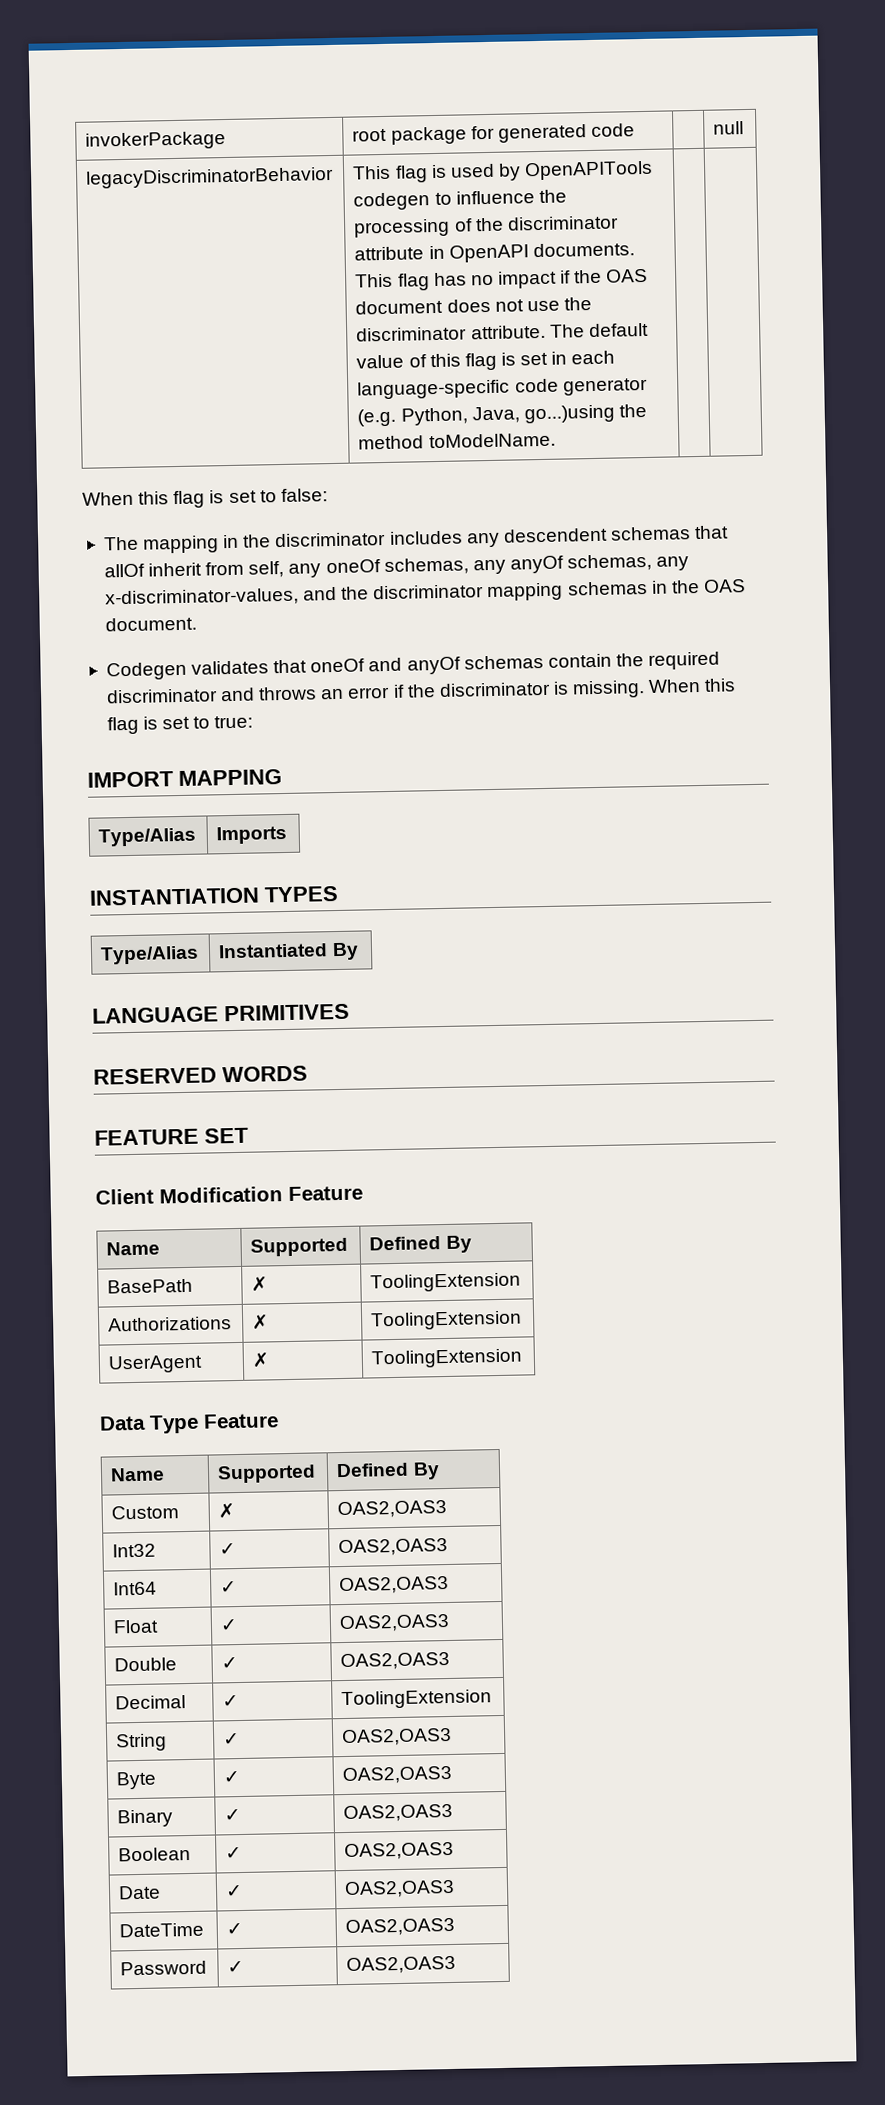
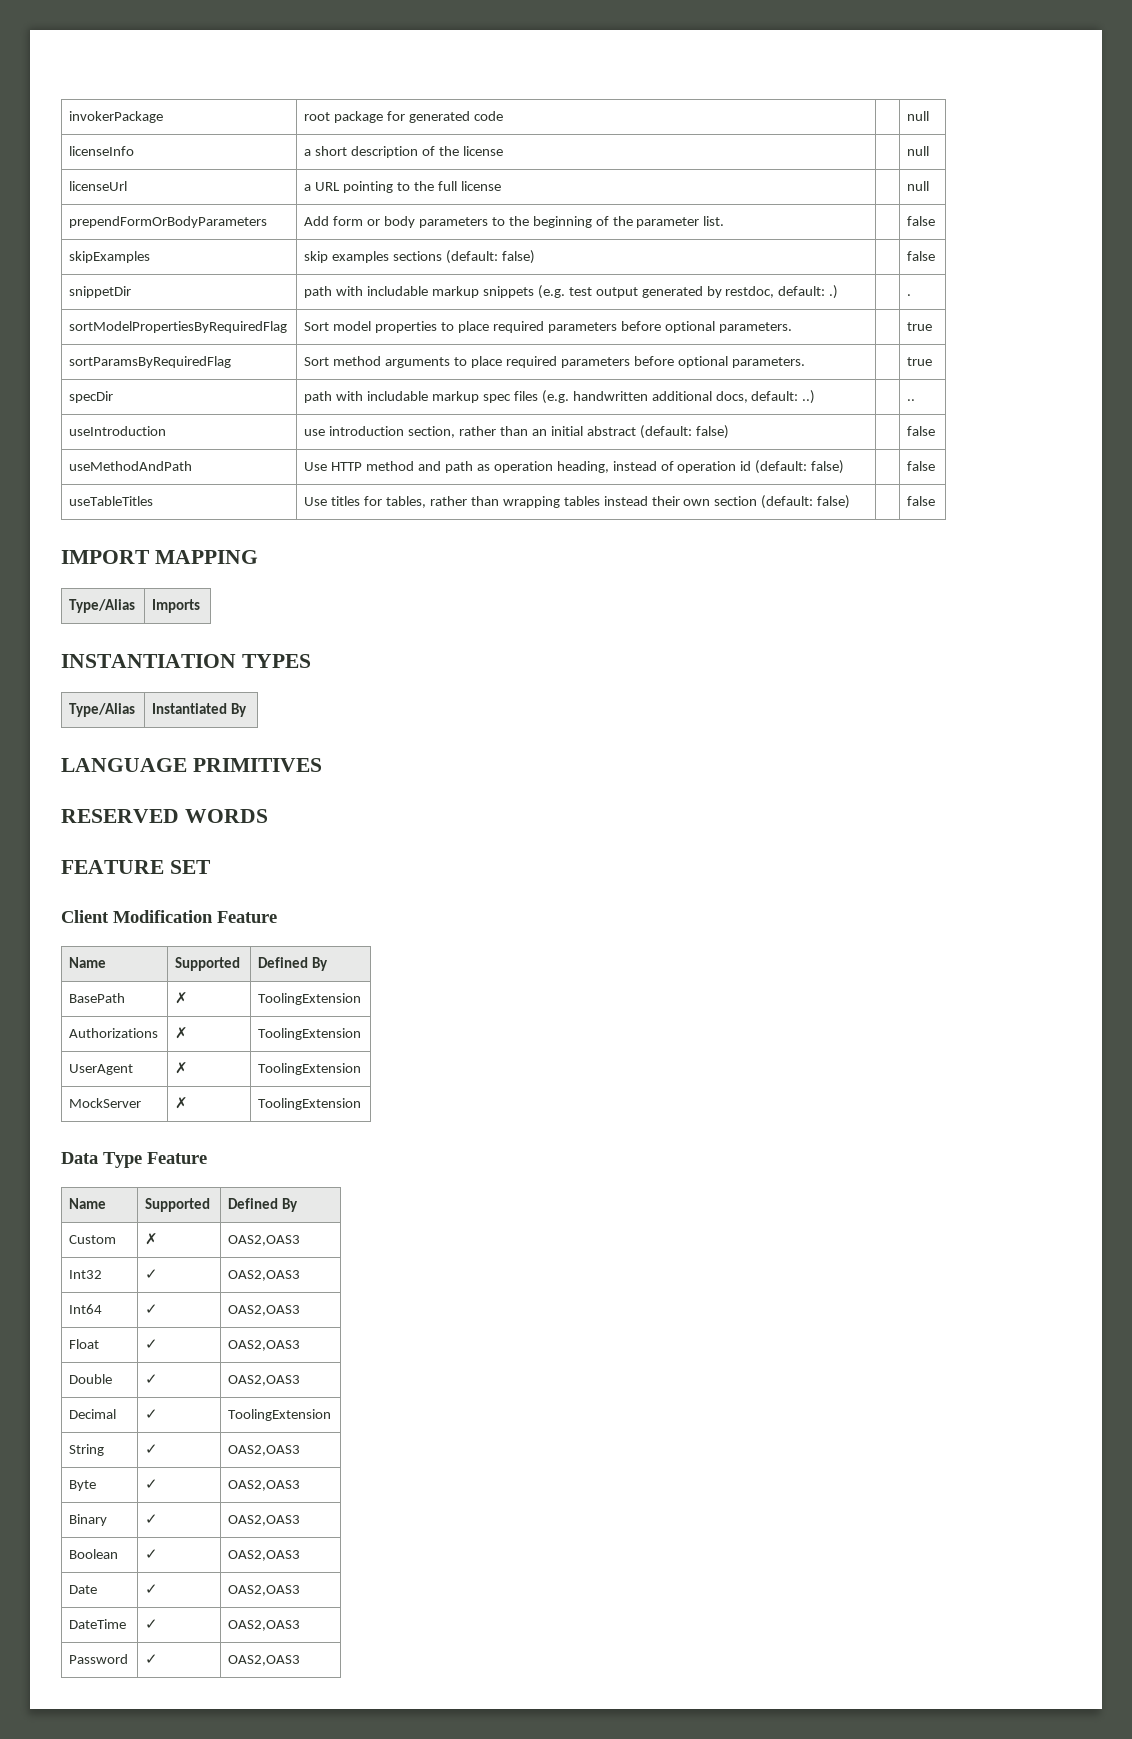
[86,166,335,189] [352,160,654,183] [353,189,567,211] [354,215,619,238] [354,242,635,263] [355,268,649,291] [355,296,593,315] [356,322,649,342] [356,350,616,371] [357,377,648,400] [357,403,648,427] [358,432,556,450] [82,488,328,509] [103,525,730,554] [103,553,690,578] [104,579,746,608] [104,616,197,632] [105,651,721,681] [105,678,737,704] [106,715,254,735] legacyDiscriminatorBehavior | This flag is used by OpenAPITools codegen to influence the processing of the discriminator attribute in OpenAPI documents. This flag has no impact if the OAS document does not use the discriminator attribute. The default value of this flag is set in each language-specific code generator (e.g. Python, Java, go...)using the method toModelName. | | // When this flag is set to false: // The mapping in the discriminator includes any descendent schemas that allOf inherit from self, any oneOf schemas, any anyOf schemas, any x-discriminator-values, and the discriminator mapping schemas in the OAS document. // Codegen validates that oneOf and anyOf schemas contain the required discriminator and throws an error if the discriminator is missing. When this flag is set to true: -> [69,146,135,156] [304,146,503,158] [907,146,930,156] [69,181,128,191] [304,181,501,193] [907,181,930,191] [69,216,268,228] [304,216,725,228] [907,216,936,226] [69,251,151,263] [304,250,535,264] [907,251,936,261] [69,286,132,298] [304,285,839,299] [907,294,912,296] [69,321,288,333] [304,321,792,333] [907,322,933,331] [69,356,232,368] [304,356,805,368] [907,357,933,366] [69,391,114,403] [304,390,816,404] [907,399,916,401] [69,426,167,436] [304,425,729,439] [907,426,936,436] [69,461,193,471] [304,460,845,474] [907,461,936,471] [69,496,154,506] [304,495,851,509] [907,496,936,506] licenseInfo | a short description of the license | | null // licenseUrl | a URL pointing to the full license | | null // prependFormOrBodyParameters | Add form or body parameters to the beginning of the parameter list. | | false // skipExamples | skip examples sections (default: false) | | false // snippetDir | path with includable markup snippets (e.g. test output generated by restdoc, default: .) | | . // sortModelPropertiesByRequiredFlag | Sort model properties to place required parameters before optional parameters. | | true // sortParamsByRequiredFlag | Sort method arguments to place required parameters before optional parameters. | | true // specDir | path with includable markup spec files (e.g. handwritten additional docs, default: ..) | | .. // useIntroduction | use introduction section, rather than an initial abstract (default: false) | | false // useMethodAndPath | Use HTTP method and path as operation heading, instead of operation id (default: false) | | false // useTableTitles | Use titles for tables, rather than wrapping tables instead their own section (default: false) | | false
(524, 1358) none -> [69,1098,142,1108] [175,1097,189,1109] [258,1098,362,1110] // MockServer | ✗ | ToolingExtension

